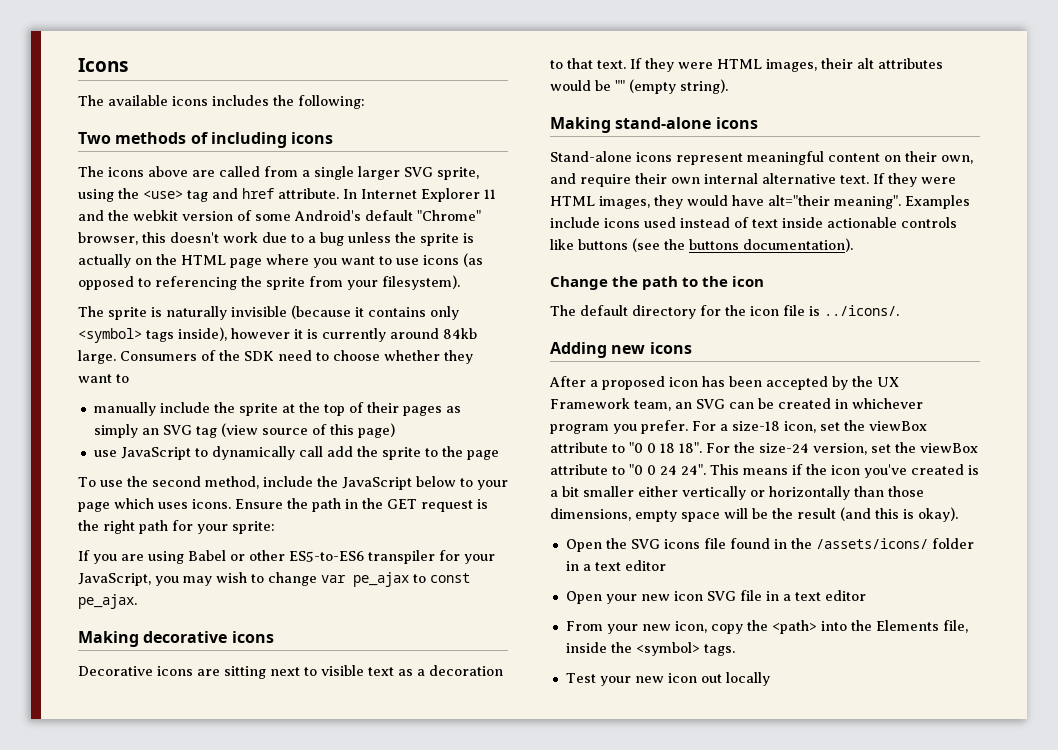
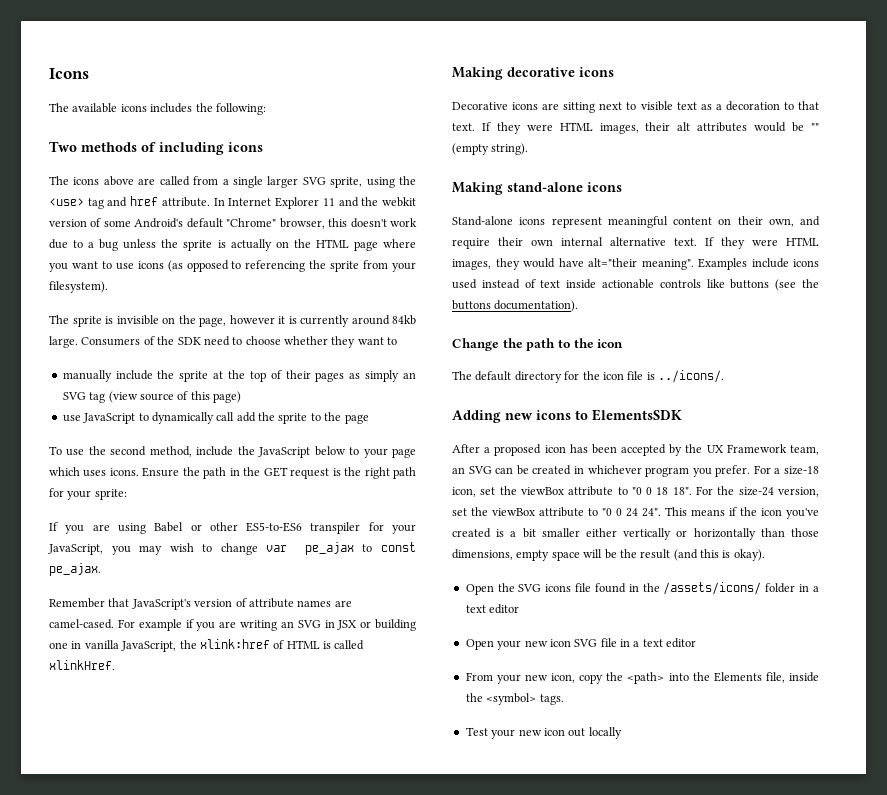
[166,305,459,320] [78,327,227,343] naturally invisible (because it contains only <symbol> tags inside), -> [116,315,226,327] invisible on the page,
(137, 601) none -> [49,598,352,610] [49,619,416,631] [49,639,365,652] [49,660,115,670] // Remember that JavaScript's version of attribute names are camel-cased. For example if you are writing an SVG in JSX or building one in vanilla JavaScript, the xlink:href of HTML is called xlinkHref.
(692, 348) none -> [575,409,682,421] to ElementsSDK

